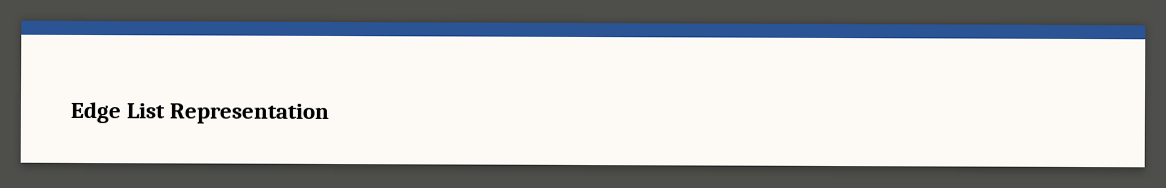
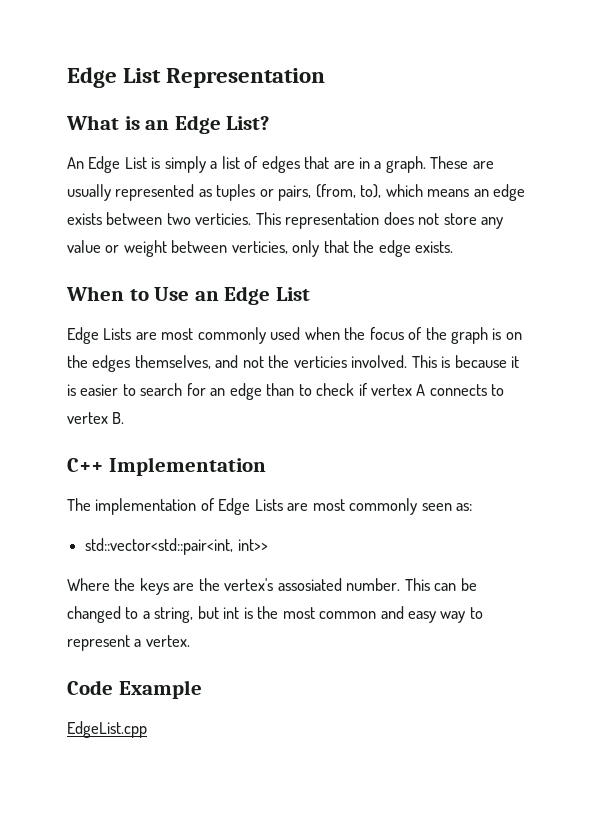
(330, 113) none -> [66,115,270,134] [67,156,494,173] [67,184,526,201] [67,212,504,229] [67,240,454,257] [66,286,310,305] [67,327,522,344] [67,355,520,372] [67,383,505,400] [67,412,125,424] [67,457,266,476] [67,498,473,515] [85,538,268,555] [67,578,477,595] [67,606,483,623] [67,635,190,651] [67,680,202,699] [67,721,147,738] // What is an Edge List? // An Edge List is simply a list of edges that are in a graph. These are usually represented as tuples or pairs, (from, to), which means an edge exists between two verticies. This representation does not store any value or weight between verticies, only that the edge exists. // When to Use an Edge List // Edge Lists are most commonly used when the focus of the graph is on the edges themselves, and not the verticies involved. This is because it is easier to search for an edge than to check if vertex A connects to vertex B. // C++ Implementation // The implementation of Edge Lists are most commonly seen as: // std::vector<std::pair<int, int>> // Where the keys are the vertex's assosiated number. This can be changed to a string, but int is the most common and easy way to represent a vertex. // Code Example // EdgeList.cpp

